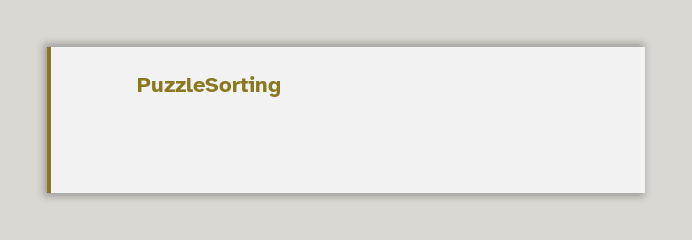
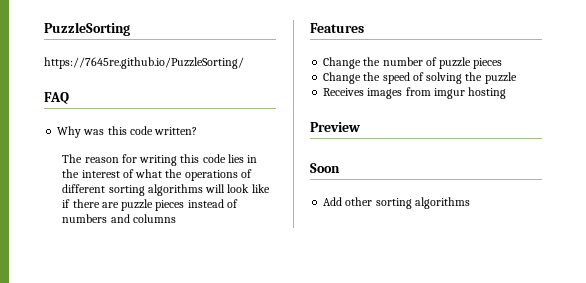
(281, 86) none -> [44,57,244,69] [44,92,69,104] [57,126,198,138] [62,154,258,166] [62,169,252,181] [62,184,270,196] [62,199,238,211] [62,214,176,223] [310,23,364,33] [323,57,503,69] [323,72,517,84] [323,87,507,99] [310,122,360,132] [310,163,340,173] [323,197,470,209] // https://7645re.github.io/PuzzleSorting/ // FAQ // Why was this code written? // The reason for writing this code lies in the interest of what the operations of different sorting algorithms will look like if there are puzzle pieces instead of numbers and columns // Features // Change the number of puzzle pieces // Change the speed of solving the puzzle // Receives images from imgur hosting // Preview // Soon // Add other sorting algorithms

